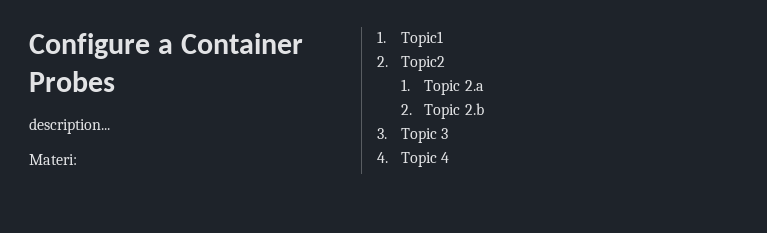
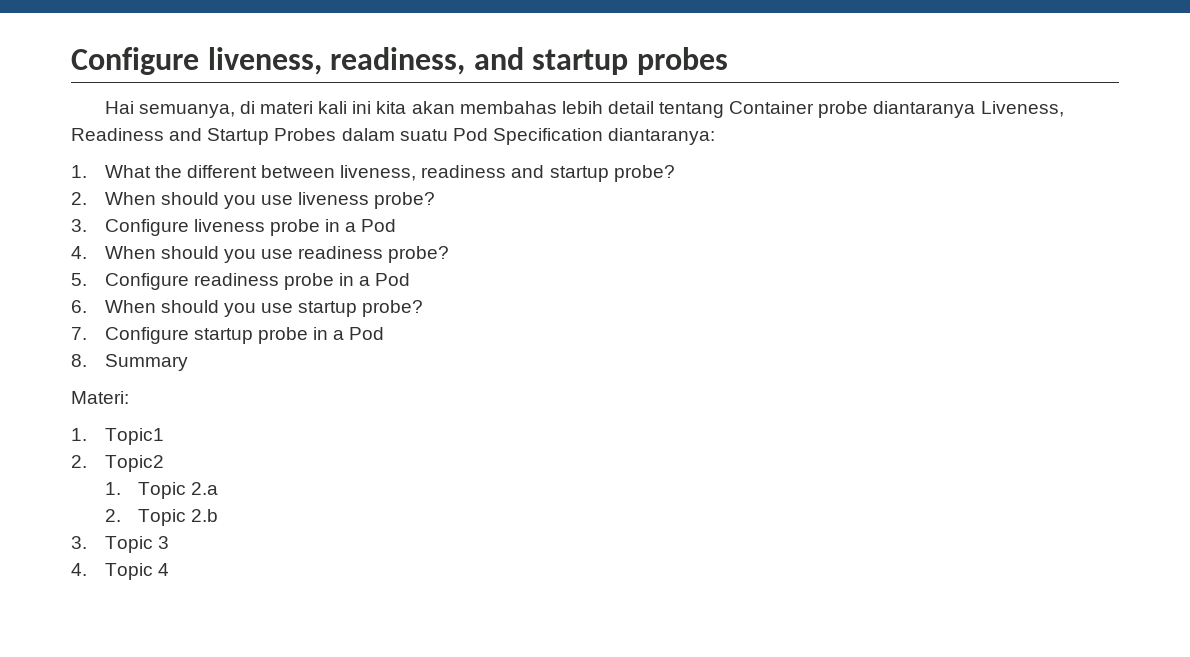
[29,33,303,59] [29,71,115,92] [29,118,110,134] Configure a Container Probes // description... -> [71,47,728,75] [104,101,1064,118] [71,128,716,145] [71,165,675,182] [71,192,436,209] [71,219,397,236] [71,246,450,263] [71,273,411,290] [71,300,424,317] [71,327,385,344] [71,354,188,371] Configure liveness, readiness, and startup probes // Hai semuanya, di materi kali ini kita akan membahas lebih detail tentang Container probe diantaranya Liveness, Readiness and Startup Probes dalam suatu Pod Specification diantaranya: // 1. What the different between liveness, readiness and startup probe? // 2. When should you use liveness probe? // 3. Configure liveness probe in a Pod // 4. When should you use readiness probe? // 5. Configure readiness probe in a Pod // 6. When should you use startup probe? // 7. Configure startup probe in a Pod // 8. Summary

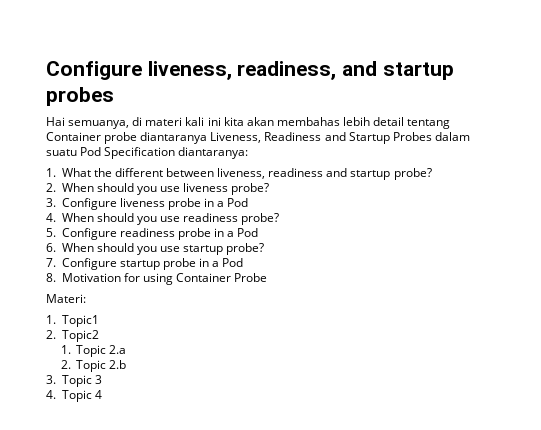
[104,354,188,371] Summary -> [61,273,268,285] Motivation for using Container Probe

